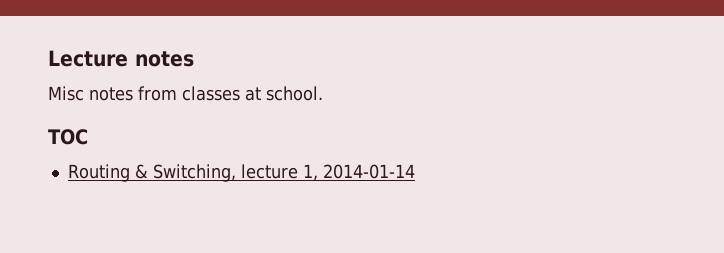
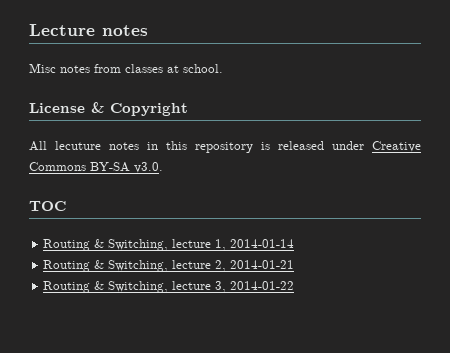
(323, 93) none -> [29,102,188,116] [29,141,421,153] [29,162,163,173] // License & Copyright // All lecuture notes in this repository is released under Creative Commons BY-SA v3.0.
(415, 171) none -> [43,260,295,272] [43,281,295,293] // Routing & Switching, lecture 2, 2014-01-21 // Routing & Switching, lecture 3, 2014-01-22

